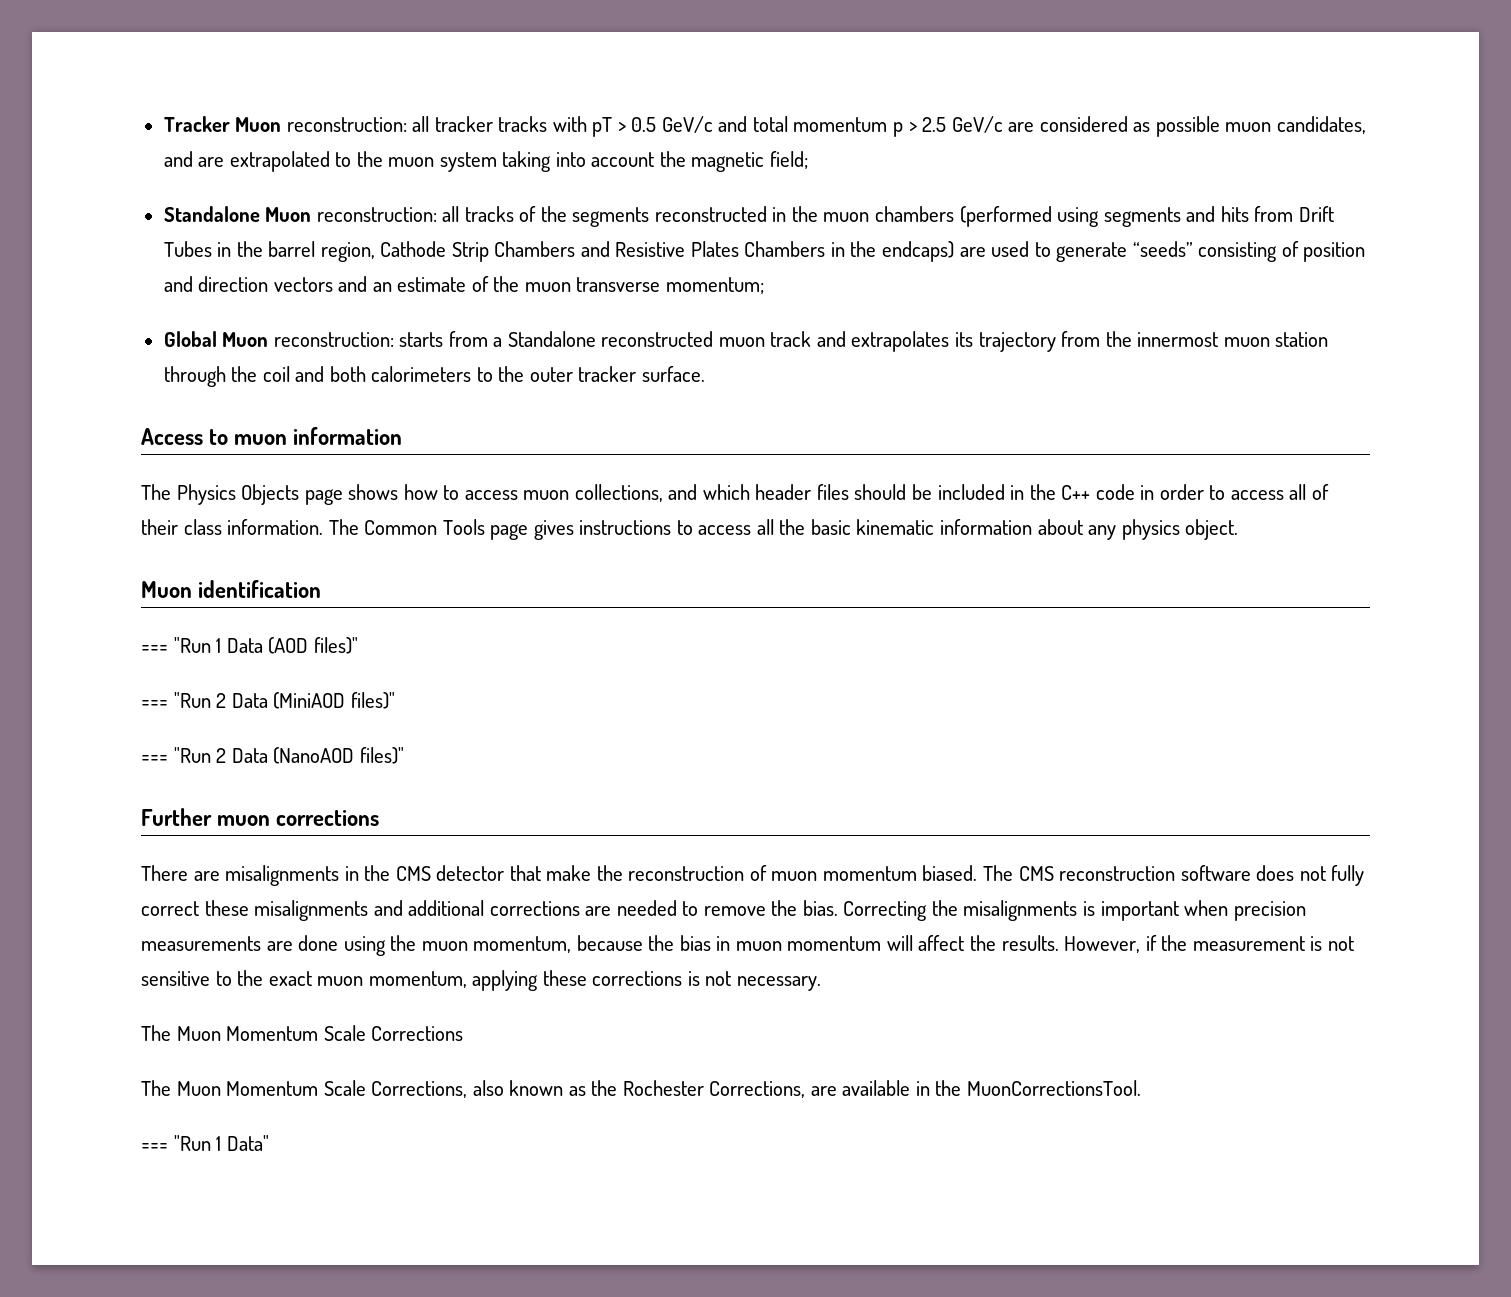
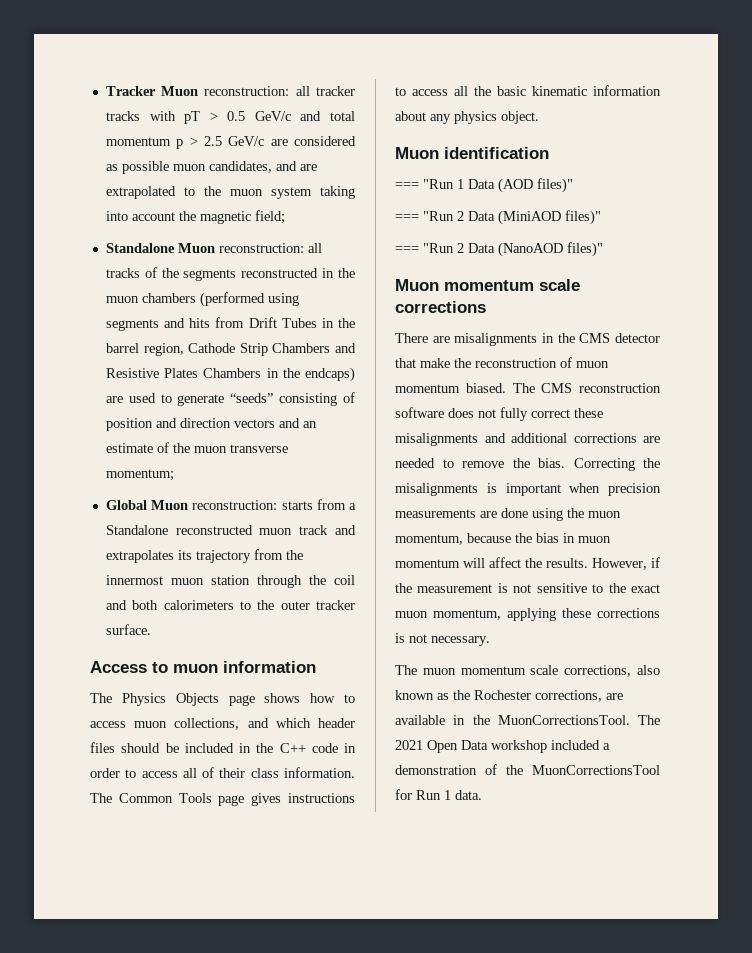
[141,808,271,826] Further muon -> [395,279,580,291] Muon momentum scale
[176,1025,464,1041] [141,1080,468,1098] Muon Momentum Scale Corrections // The Muon Momentum Scale Corrections, -> [422,665,632,677] muon momentum scale corrections,
[709,1081,806,1098] Corrections, -> [535,690,602,702] corrections,
[141,1135,269,1151] // === "Run 1 Data" -> [638,715,660,725] [395,740,610,753] [395,764,660,775] [395,789,482,800] The 2021 Open Data workshop included a demonstration of the MuonCorrectionsTool for Run 1 data.

